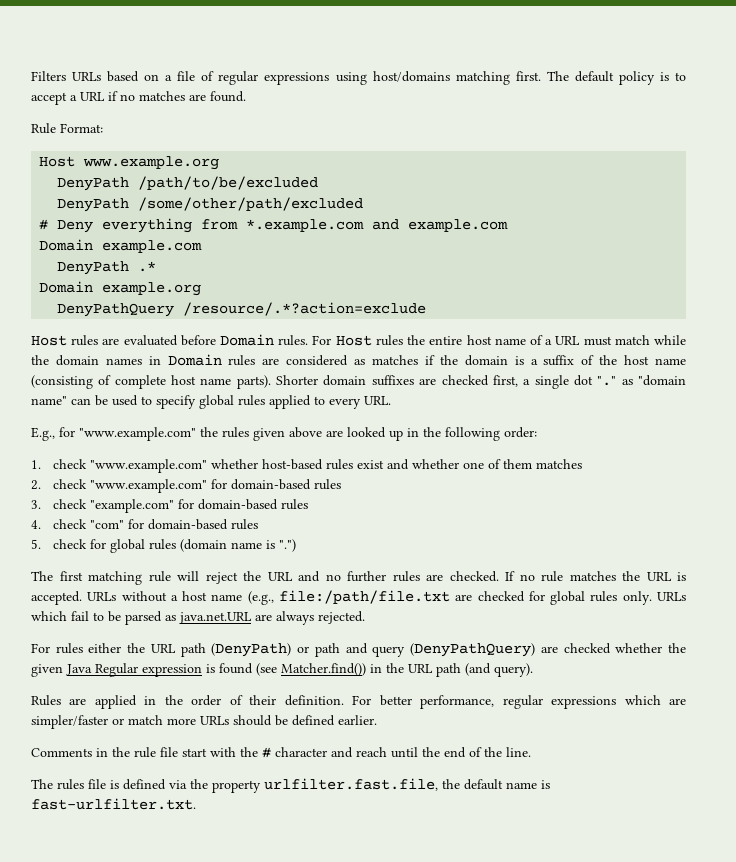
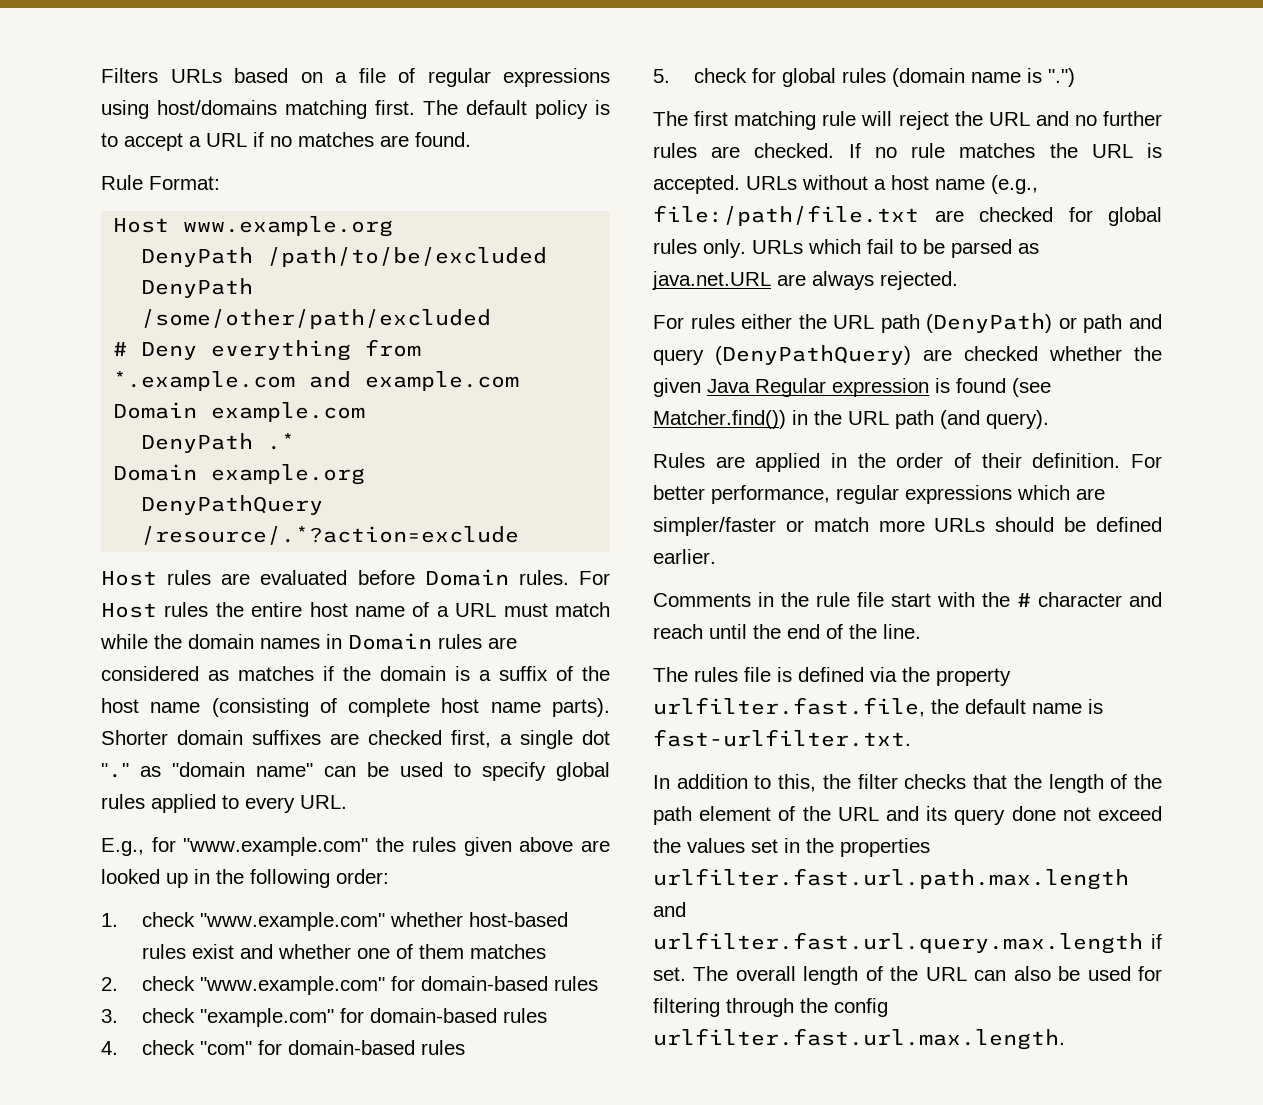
(196, 804) none -> [653,774,1162,793] [653,806,1162,825] [653,838,930,857] [653,868,1129,890] [653,902,686,917] [653,932,1162,954] [653,966,1162,985] [653,998,888,1017] [653,1028,1065,1050] // In addition to this, the filter checks that the length of the path element of the URL and its query done not exceed the values set in the properties urlfilter.fast.url.path.max.length and urlfilter.fast.url.query.max.length if set. The overall length of the URL can also be used for filtering through the config urlfilter.fast.url.max.length.

